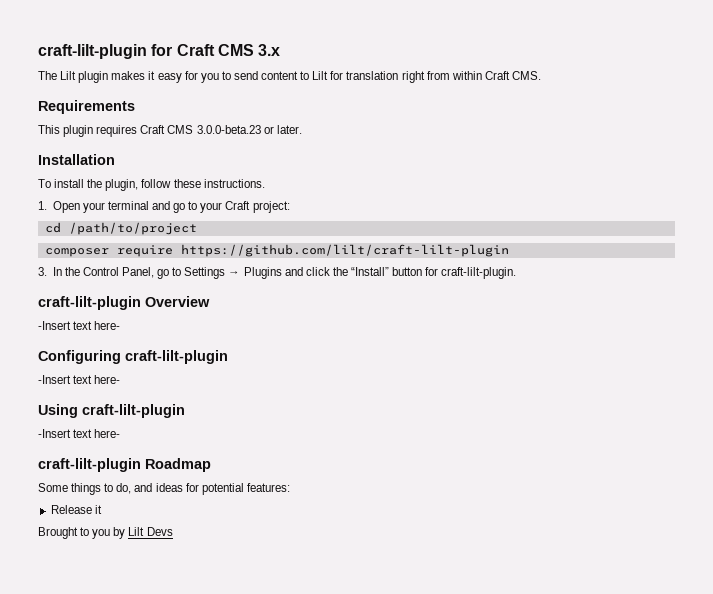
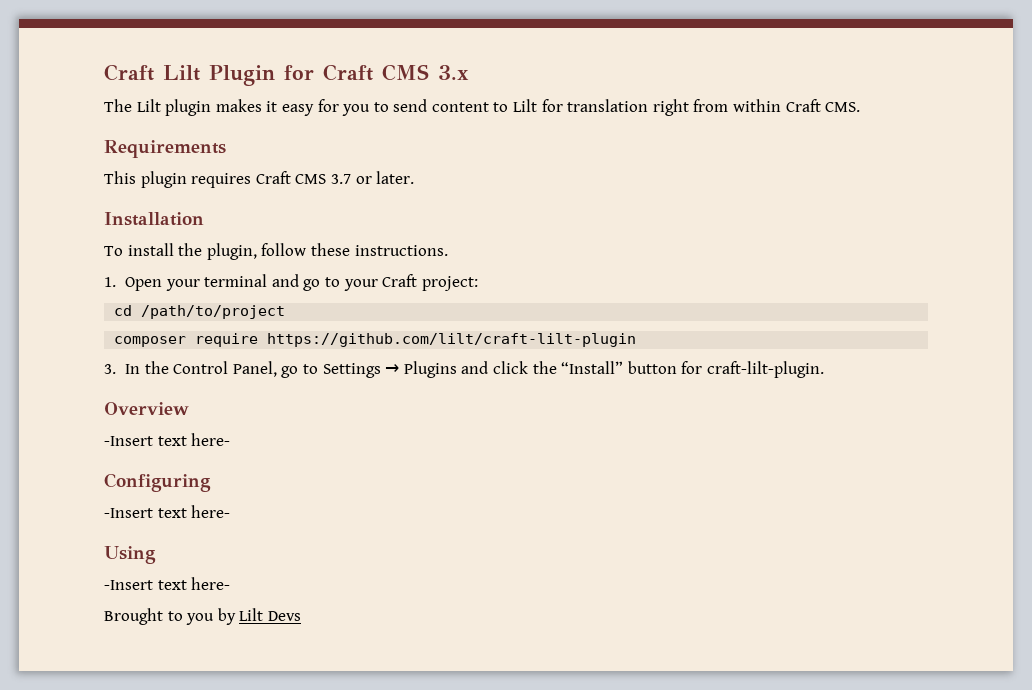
[38,44,147,59] craft-lilt-plugin -> [104,64,275,86] Craft Lilt Plugin
[196,125,261,134] 3.0.0-beta.23 -> [330,174,351,184] 3.7
[38,296,141,310] craft-lilt-plugin -> (824, 369) none
[125,350,228,364] craft-lilt-plugin -> (211, 482) none
[82,404,185,418] [38,429,121,438] [38,458,211,472] [38,483,290,495] [50,505,102,514] craft-lilt-plugin // -Insert text here- // craft-lilt-plugin Roadmap // Some things to do, and ideas for potential features: // Release it -> [104,577,231,590] // -Insert text here-

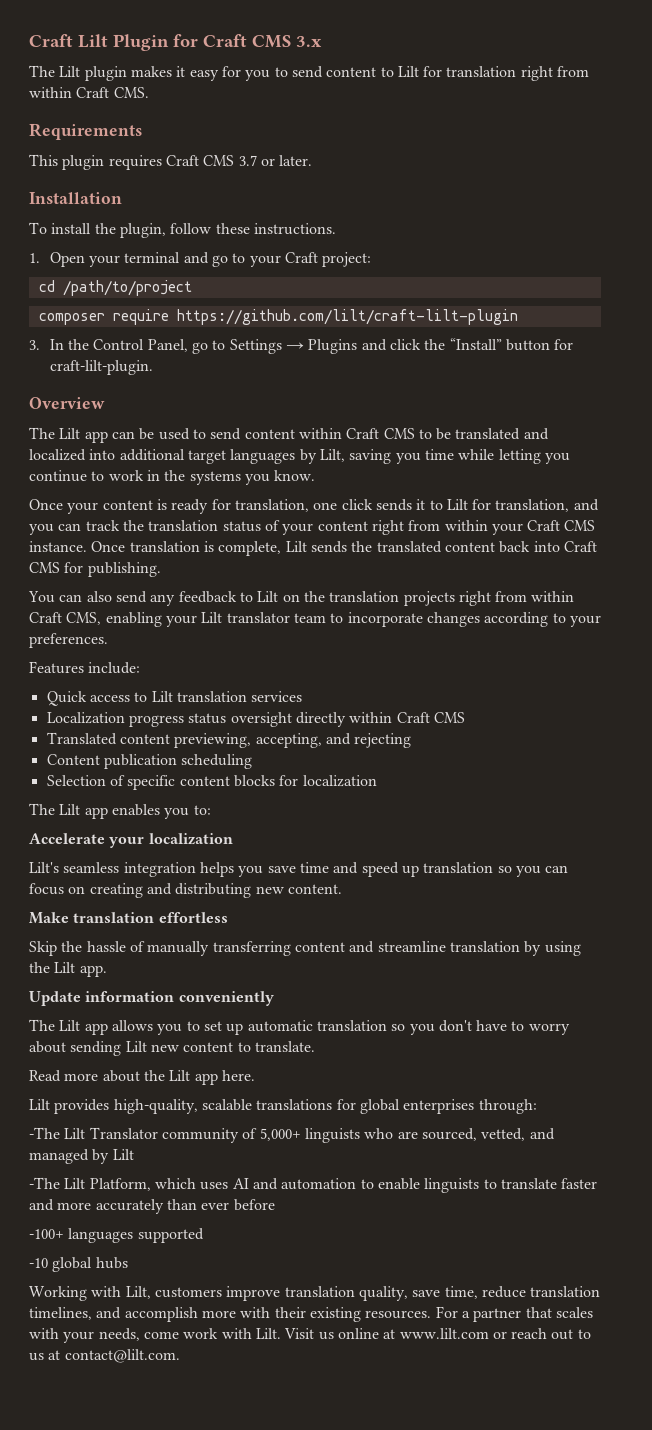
[104,433,231,446] [104,473,211,492] [104,505,231,518] [104,546,156,564] [104,577,231,590] [104,608,301,625] -Insert text here- // Configuring // -Insert text here- // Using // -Insert text here- // Brought to you by Lilt Devs -> [29,427,549,443] [29,449,570,464] [29,470,316,485] [29,499,599,514] [29,520,596,535] [29,541,597,556] [29,562,161,577] [28,591,575,606] [29,612,601,627] [29,633,108,648] [29,661,141,674] [46,691,303,706] [46,712,465,727] [46,732,412,748] [46,754,253,769] [46,775,377,790] [29,803,211,819] [29,833,233,848] [29,862,569,877] [29,883,342,898] [29,912,228,924] [29,941,581,956] [29,962,107,977] [29,991,274,1006] [29,1019,570,1035] [29,1041,315,1056] [29,1070,255,1085] [29,1099,537,1114] [29,1127,555,1143] [29,1149,134,1164] [29,1177,598,1193] [29,1199,275,1214] [29,1228,204,1243] [29,1257,128,1272] [29,1286,601,1301] [29,1306,593,1322] [29,1328,591,1343] [29,1349,180,1363] The Lilt app can be used to send content within Craft CMS to be translated and localized into additional target languages by Lilt, saving you time while letting you continue to work in the systems you know. // Once your content is ready for translation, one click sends it to Lilt for translation, and you can track the translation status of your content right from within your Craft CMS instance. Once translation is complete, Lilt sends the translated content back into Craft CMS for publishing. // You can also send any feedback to Lilt on the translation projects right from within Craft CMS, enabling your Lilt translator team to incorporate changes according to your preferences. // Features include: // Quick access to Lilt translation services // Localization progress status oversight directly within Craft CMS // Translated content previewing, accepting, and rejecting // Content publication scheduling // Selection of specific content blocks for localization // The Lilt app enables you to: // Accelerate your localization // Lilt's seamless integration helps you save time and speed up translation so you can focus on creating and distributing new content. // Make translation effortless // Skip the hassle of manually transferring content and streamline translation by using the Lilt app. // Update information conveniently // The Lilt app allows you to set up automatic translation so you don't have to worry about sending Lilt new content to translate. // Read more about the Lilt app here. // Lilt provides high-quality, scalable translations for global enterprises through: // -The Lilt Translator community of 5,000+ linguists who are sourced, vetted, and managed by Lilt // -The Lilt Platform, which uses AI and automation to enable linguists to translate faster and more accurately than ever before // -100+ languages supported // -10 global hubs // Working with Lilt, customers improve translation quality, save time, reduce translation timelines, and accomplish more with their existing resources. For a partner that scales with your needs, come work with Lilt. Visit us online at www.lilt.com or reach out to us at contact@lilt.com.

